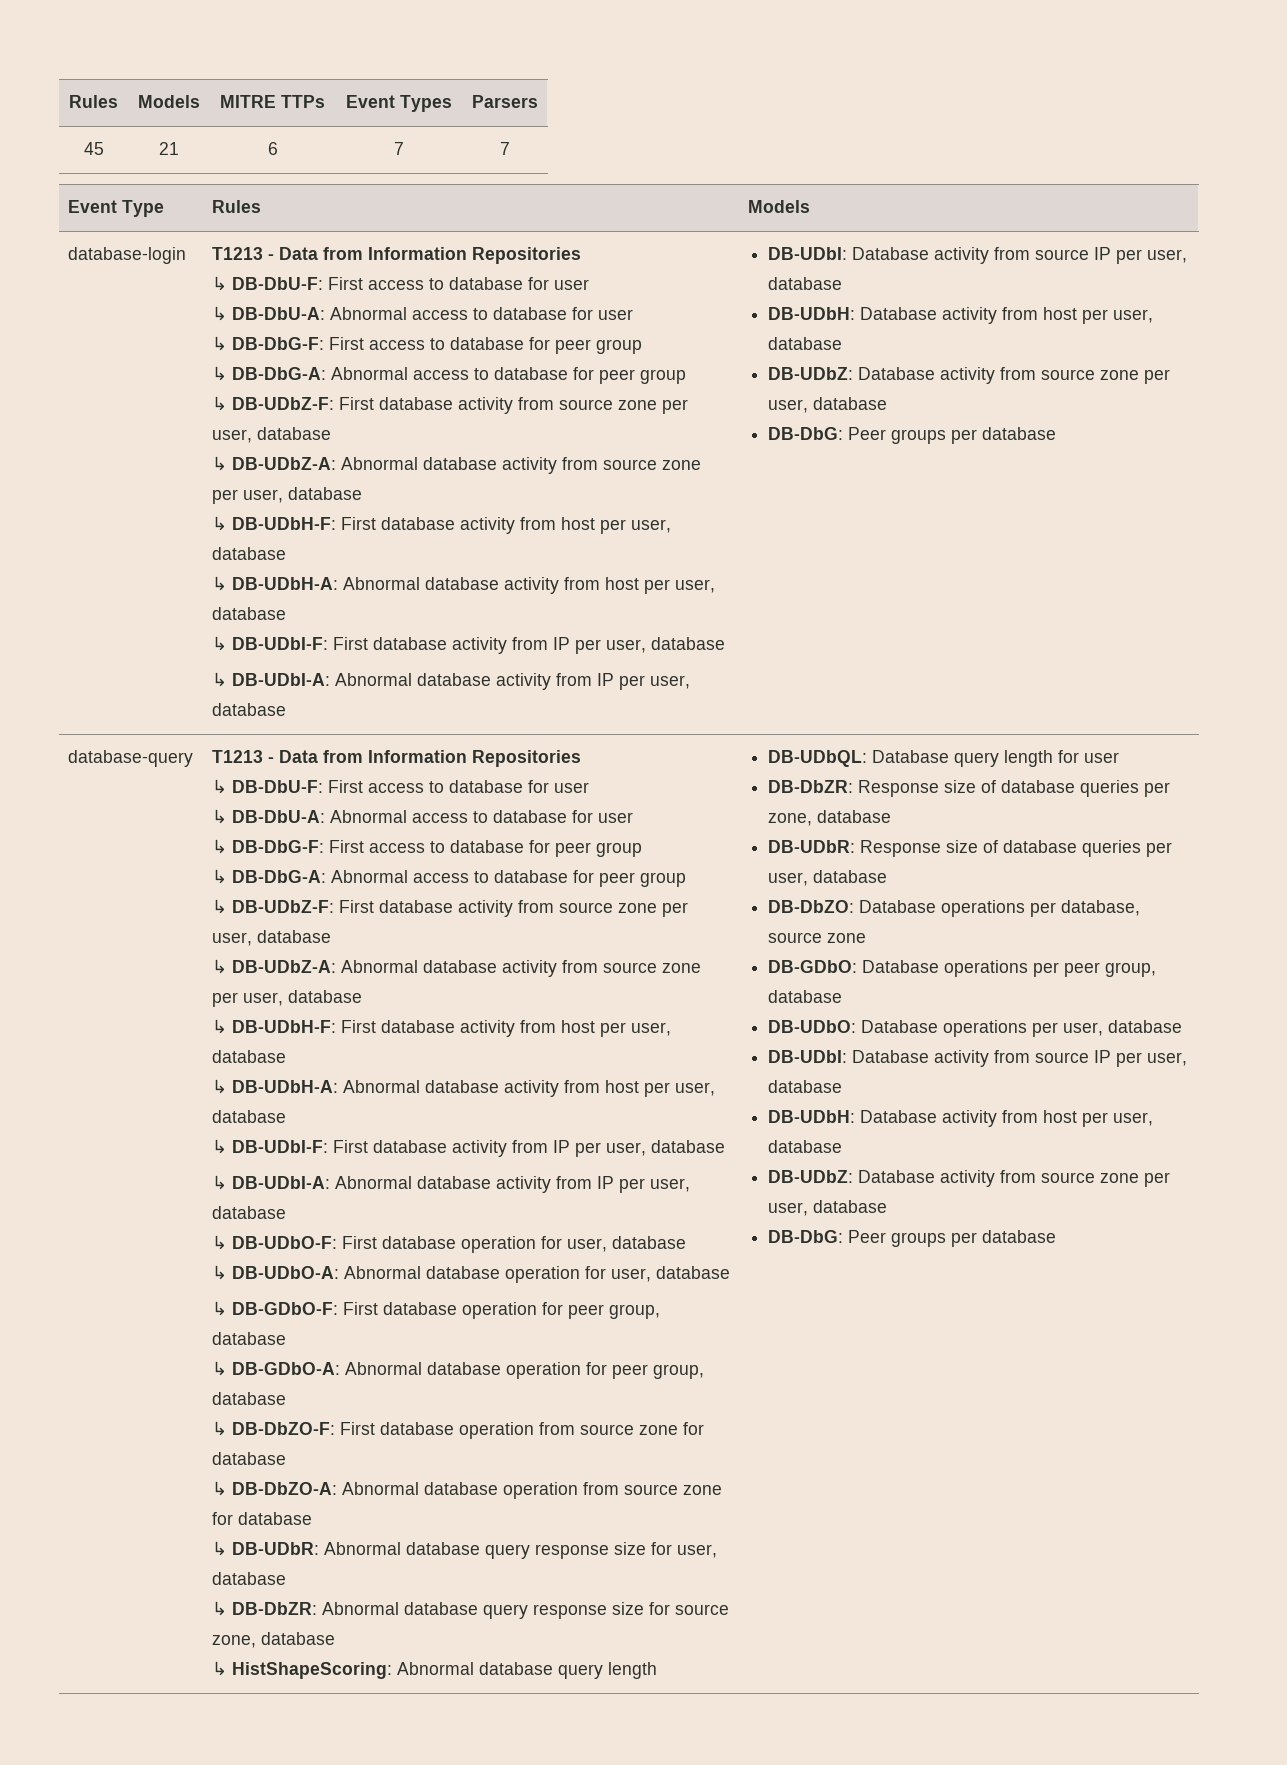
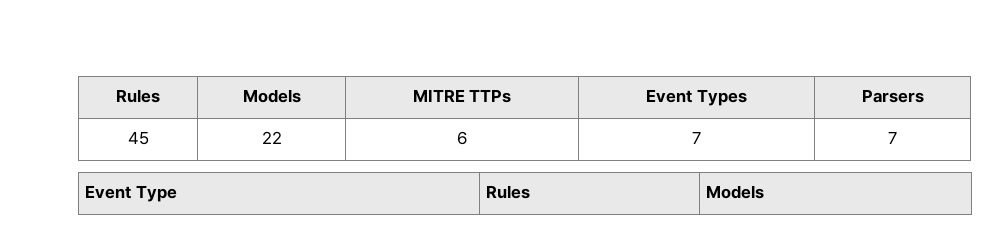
[158,142,179,155] 21 -> [261,131,282,144] 22
[68,247,187,264] [212,247,582,264] [212,276,590,291] [212,306,634,321] [212,336,643,354] [212,366,687,384] [212,396,689,414] [212,427,332,443] [212,456,702,474] [212,487,363,504] [212,516,672,534] [212,547,287,560] [212,576,716,594] [212,607,287,620] [212,636,726,654] [212,672,691,690] [212,703,287,716] [767,247,1187,264] [767,277,842,290] [767,307,1153,324] [767,337,842,350] [767,367,1170,384] [767,397,887,413] [767,427,1056,444] [68,750,194,767] [212,750,582,767] [212,779,590,794] [212,809,634,824] [212,839,643,857] [212,869,687,887] [212,899,689,917] [212,930,332,946] [212,959,702,977] [212,990,363,1007] [212,1019,672,1037] [212,1050,287,1063] [212,1079,716,1097] [212,1110,287,1123] [212,1139,726,1157] [212,1175,691,1193] [212,1206,287,1219] [212,1235,687,1253] [212,1265,731,1283] [212,1301,661,1319] [212,1332,287,1345] [212,1361,705,1379] [212,1392,287,1405] [212,1421,705,1439] [212,1452,287,1465] [212,1481,723,1499] [212,1512,313,1525] [212,1541,718,1559] [212,1572,287,1585] [212,1601,730,1619] [212,1632,336,1648] [212,1661,658,1679] [767,750,1119,767] [767,780,1170,797] [767,810,891,826] [767,840,1172,857] [767,870,887,886] [767,900,1140,917] [767,932,866,943] [767,960,1156,977] [767,990,842,1003] [767,1020,1182,1037] [767,1050,1187,1067] [767,1080,842,1093] [767,1110,1153,1127] [767,1140,842,1153] [767,1170,1170,1187] [767,1200,887,1216] [767,1230,1056,1247] // database-login | T1213 - Data from Information Repositories // ↳ DB-DbU-F: First access to database for user // ↳ DB-DbU-A: Abnormal access to database for user // ↳ DB-DbG-F: First access to database for peer group // ↳ DB-DbG-A: Abnormal access to database for peer group // ↳ DB-UDbZ-F: First database activity from source zone per user, database // ↳ DB-UDbZ-A: Abnormal database activity from source zone per user, database // ↳ DB-UDbH-F: First database activity from host per user, database // ↳ DB-UDbH-A: Abnormal database activity from host per user, database // ↳ DB-UDbI-F: First database activity from IP per user, database // ↳ DB-UDbI-A: Abnormal database activity from IP per user, database | DB-UDbI: Database activity from source IP per user, database // DB-UDbH: Database activity from host per user, database // DB-UDbZ: Database activity from source zone per user, database // DB-DbG: Peer groups per database // database-query | T1213 - Data from Information Repositories // ↳ DB-DbU-F: First access to database for user // ↳ DB-DbU-A: Abnormal access to database for user // ↳ DB-DbG-F: First access to database for peer group // ↳ DB-DbG-A: Abnormal access to database for peer group // ↳ DB-UDbZ-F: First database activity from source zone per user, database // ↳ DB-UDbZ-A: Abnormal database activity from source zone per user, database // ↳ DB-UDbH-F: First database activity from host per user, database // ↳ DB-UDbH-A: Abnormal database activity from host per user, database // ↳ DB-UDbI-F: First database activity from IP per user, database // ↳ DB-UDbI-A: Abnormal database activity from IP per user, database // ↳ DB-UDbO-F: First database operation for user, database // ↳ DB-UDbO-A: Abnormal database operation for user, database // ↳ DB-GDbO-F: First database operation for peer group, database // ↳ DB-GDbO-A: Abnormal database operation for peer group, database // ↳ DB-DbZO-F: First database operation from source zone for database // ↳ DB-DbZO-A: Abnormal database operation from source zone for database // ↳ DB-UDbR: Abnormal database query response size for user, database // ↳ DB-DbZR: Abnormal database query response size for source zone, database // ↳ HistShapeScoring: Abnormal database query length | DB-UDbQL: Database query length for user // DB-DbZR: Response size of database queries per zone, database // DB-UDbR: Response size of database queries per user, database // DB-DbZO: Database operations per database, source zone // DB-GDbO: Database operations per peer group, database // DB-UDbO: Database operations per user, database // DB-UDbI: Database activity from source IP per user, database // DB-UDbH: Database activity from host per user, database // DB-UDbZ: Database activity from source zone per user, database // DB-DbG: Peer groups per database -> (765, 192) none

